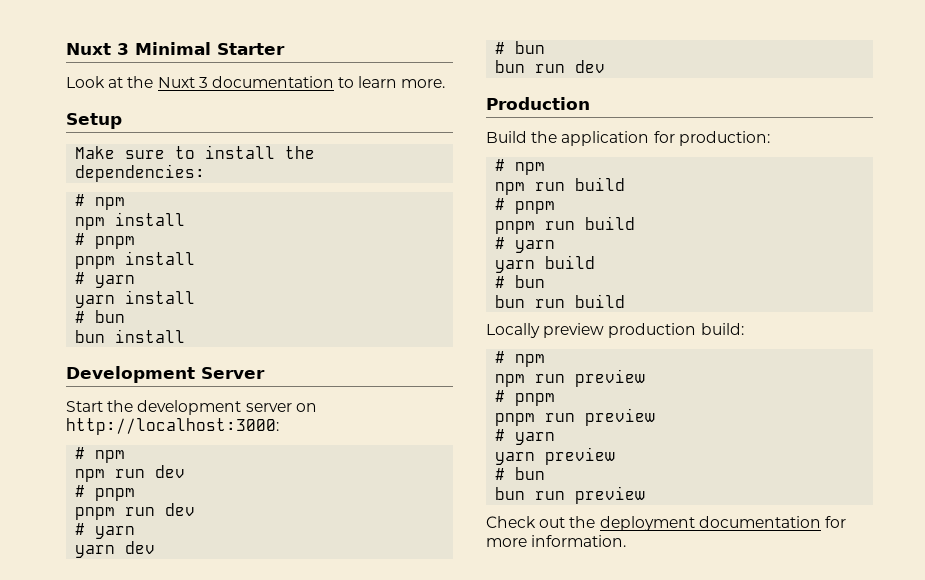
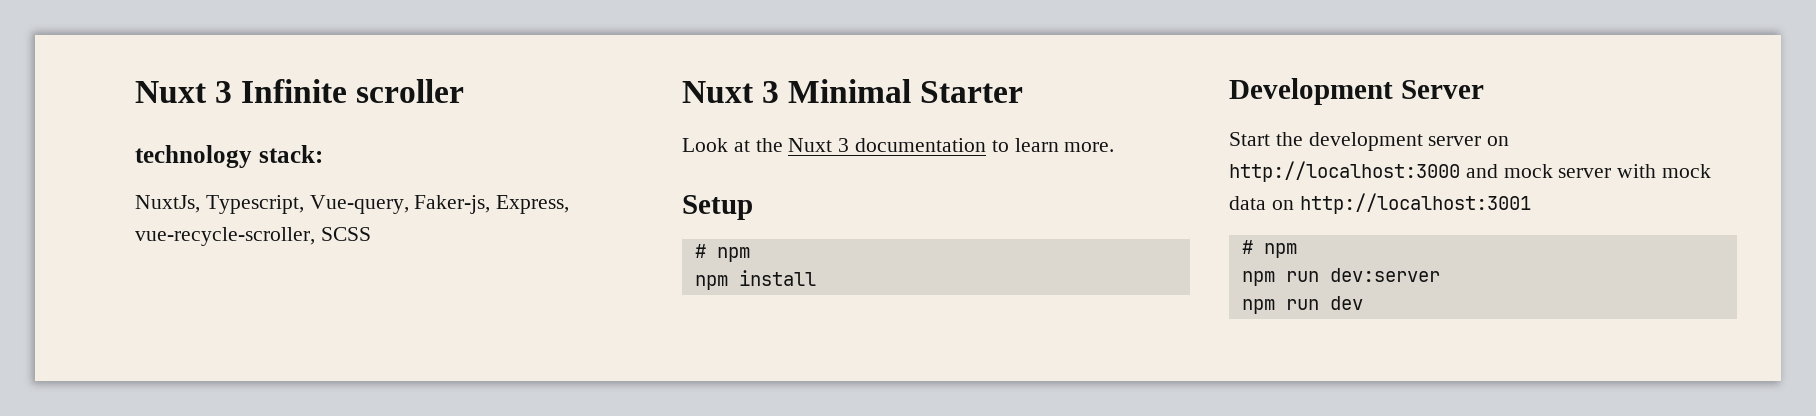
[66,43,129,55] Nuxt 3 -> [135,79,465,103] [135,145,323,168] [135,195,570,214] [135,227,371,246] [682,81,780,103] Nuxt 3 Infinite scroller // technology stack: // NuxtJs, Typescript, Vue-query, Faker-js, Express, vue-recycle-scroller, SCSS // Nuxt 3
[75,145,316,159] [75,164,206,182] [75,194,126,210] [75,212,186,230] [75,233,136,249] [75,251,196,269] [75,272,136,288] [75,290,196,308] [75,310,126,323] [75,330,106,343] Make sure to install the dependencies: // # npm // npm install // # pnpm // pnpm install // # yarn // yarn install // # bun // bun -> [694,244,750,262] [694,275,728,290] # npm // npm
[66,418,279,435] [75,447,126,463] [75,465,186,482] [75,485,136,501] [75,503,196,520] [75,523,136,539] [75,541,156,558] [495,41,546,54] [495,60,606,73] [486,97,590,110] [486,131,770,146] [495,159,546,175] [495,177,626,195] [495,198,556,214] [495,216,636,234] [495,237,556,253] [495,255,596,273] [495,275,546,288] [495,294,626,308] [486,323,744,338] [495,351,546,367] [495,369,646,387] [495,390,556,406] [495,408,656,426] [495,429,556,445] [495,447,616,465] [495,467,546,480] [495,486,646,504] [486,516,846,531] [486,535,627,547] http://localhost:3000: // # npm // npm run dev // # pnpm // pnpm run dev // # yarn // yarn dev // # bun // bun run dev // Production // Build the application for production: // # npm // npm run build // # pnpm // pnpm run build // # yarn // yarn build // # bun // bun run build // Locally preview production build: // # npm // npm run preview // # pnpm // pnpm run preview // # yarn // yarn preview // # bun // bun run preview // Check out the deployment documentation for more information. -> [1229,161,1712,182] [1229,193,1531,214] [1241,240,1297,258] [1241,268,1440,286] [1241,296,1363,314] http://localhost:3000 and mock server with mock data on http://localhost:3001 // # npm // npm run dev:server // npm run dev

